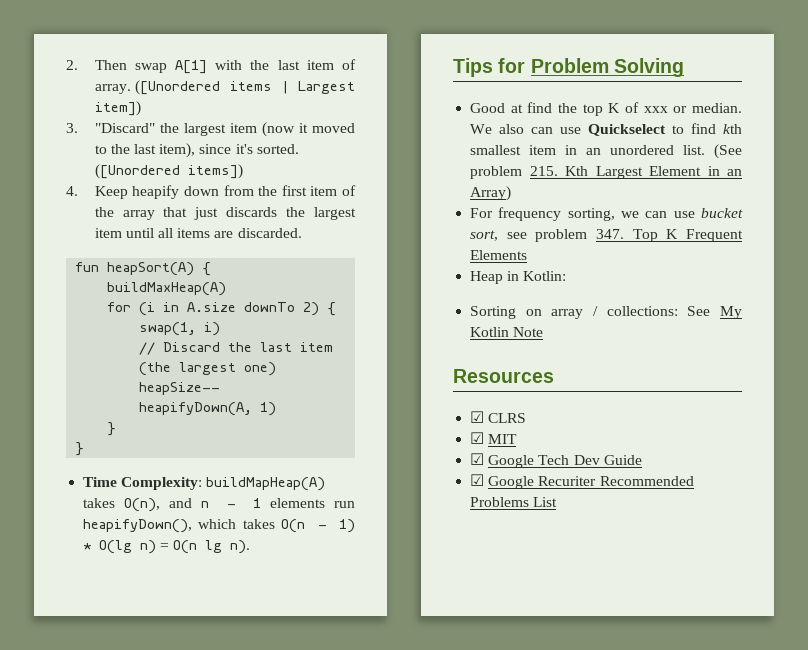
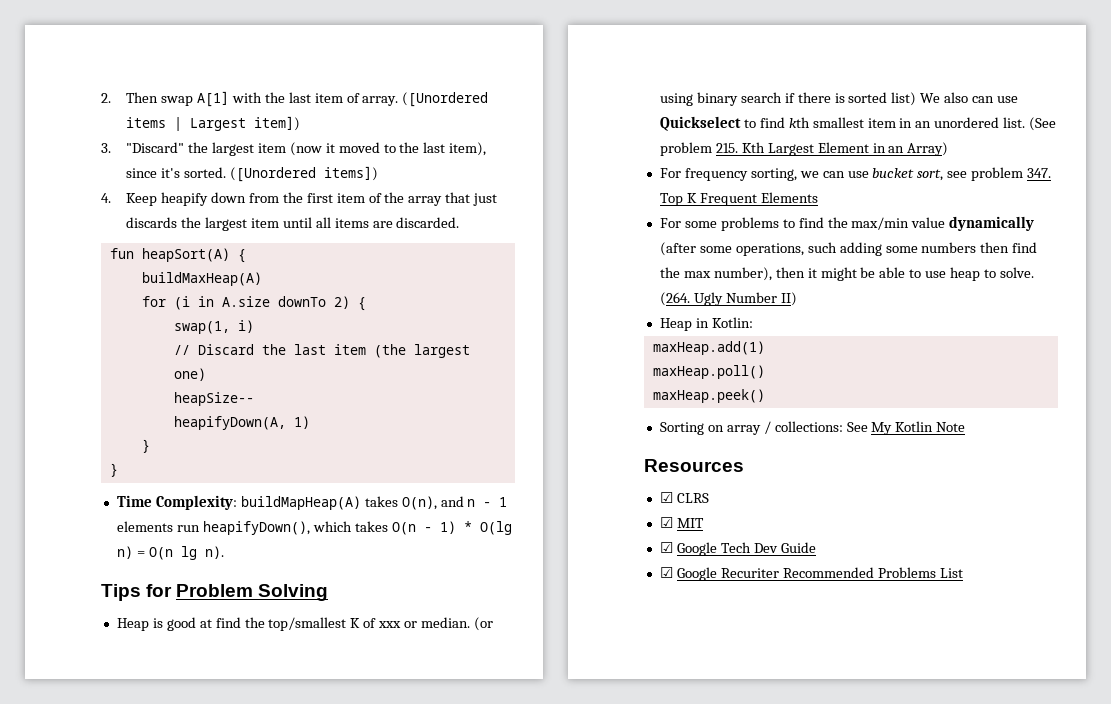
[470,103,506,113] Good -> [116,617,196,631] Heap is good
[582,104,603,116] top -> [268,617,347,631] top/smallest
(742, 108) none -> [473,617,493,631] [659,92,917,106] (or using binary search if there is sorted list)
(528, 255) none -> [659,216,1035,231] [659,242,1038,256] [659,267,1034,281] [659,292,797,306] // For some problems to find the max/min value dynamically (after some operations, such adding some numbers then find the max number), then it might be able to use heap to solve. (264. Ugly Number II)
(567, 276) none -> [652,341,765,355] [652,365,765,379] [652,389,765,403] // maxHeap.add(1) // maxHeap.poll() // maxHeap.peek()

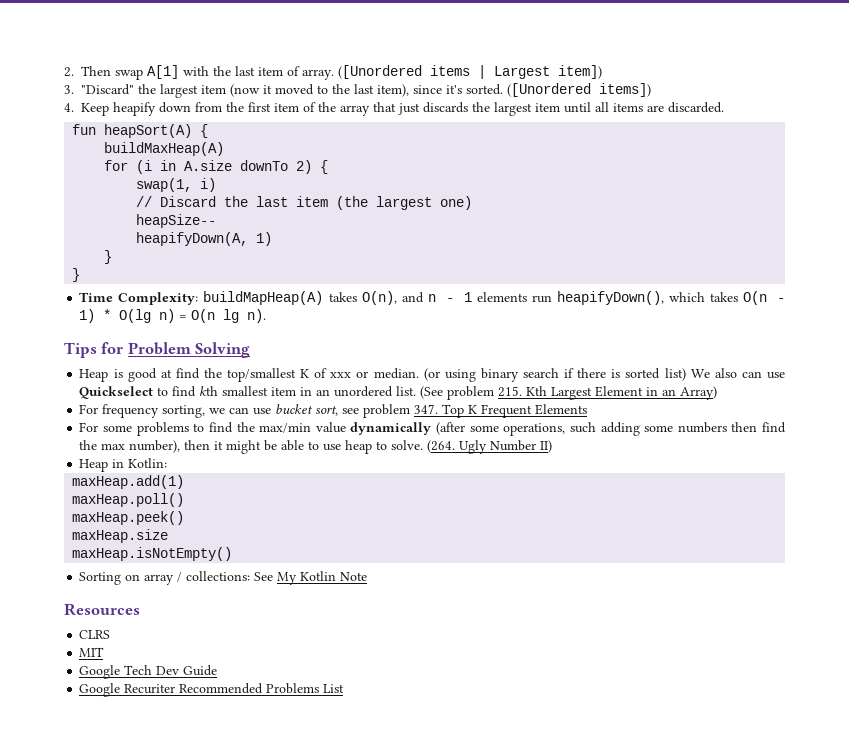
(765, 396) none -> [72,529,169,543] [72,547,233,561] // maxHeap.size // maxHeap.isNotEmpty()
[659,492,673,503] ☑ -> (140, 609) none
[659,517,673,528] ☑ -> (111, 634) none
[659,542,673,553] ☑ -> (105, 652) none
[659,567,673,578] ☑ -> (218, 670) none

